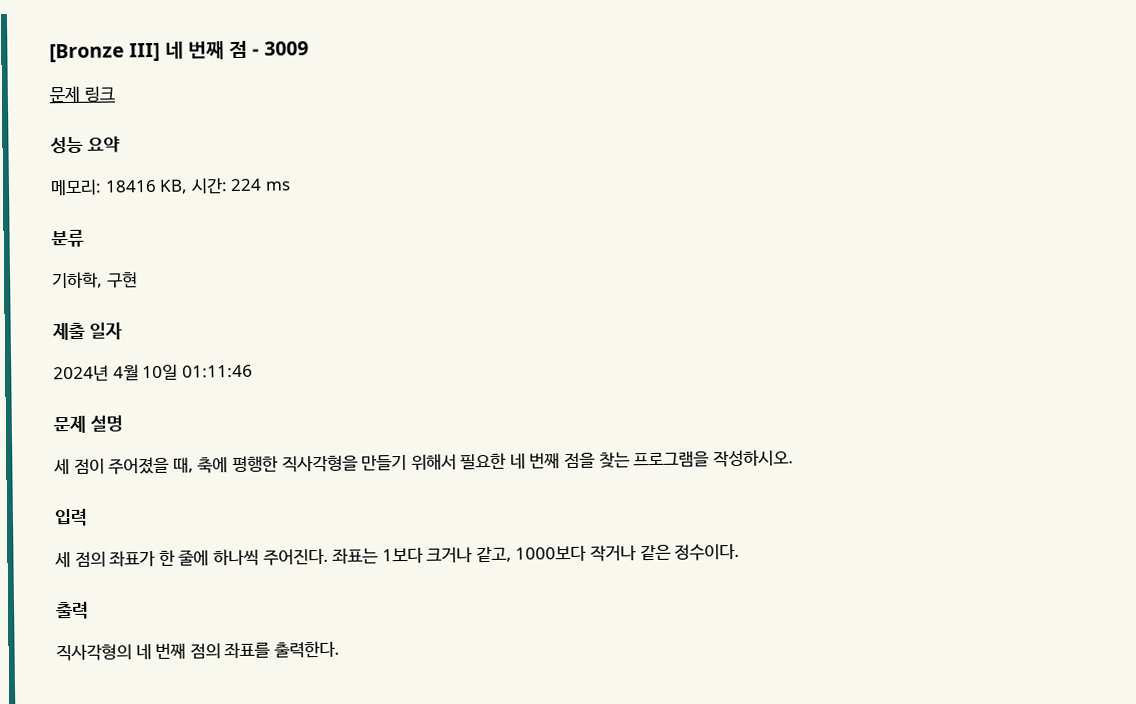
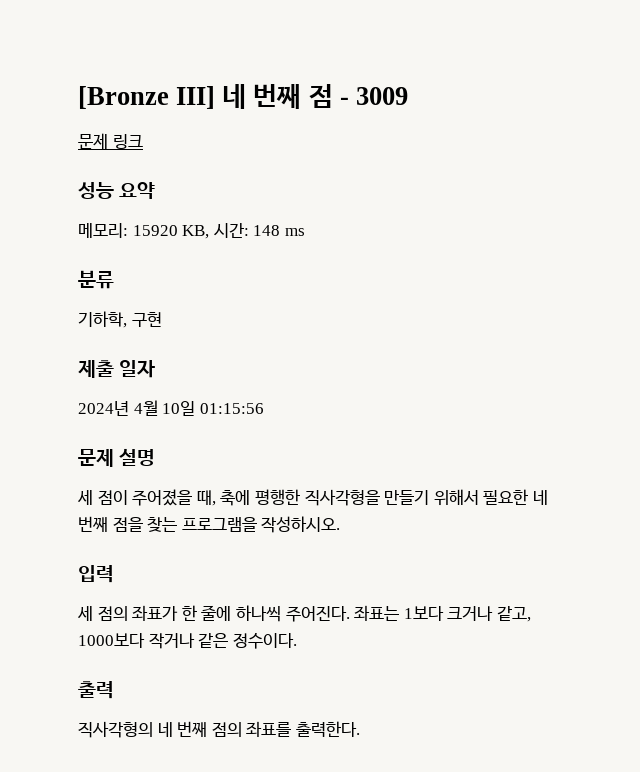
[104,179,157,193] 18416 -> [132,225,178,236] 15920
[230,178,263,192] 224 -> [253,225,281,236] 148
[181,364,253,378] 01:11:46 -> [199,403,264,414] 01:15:56

